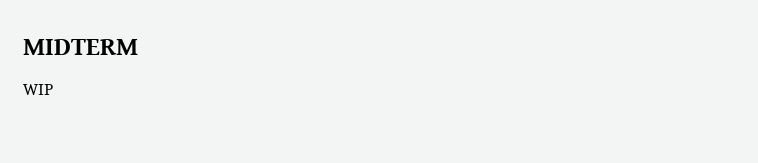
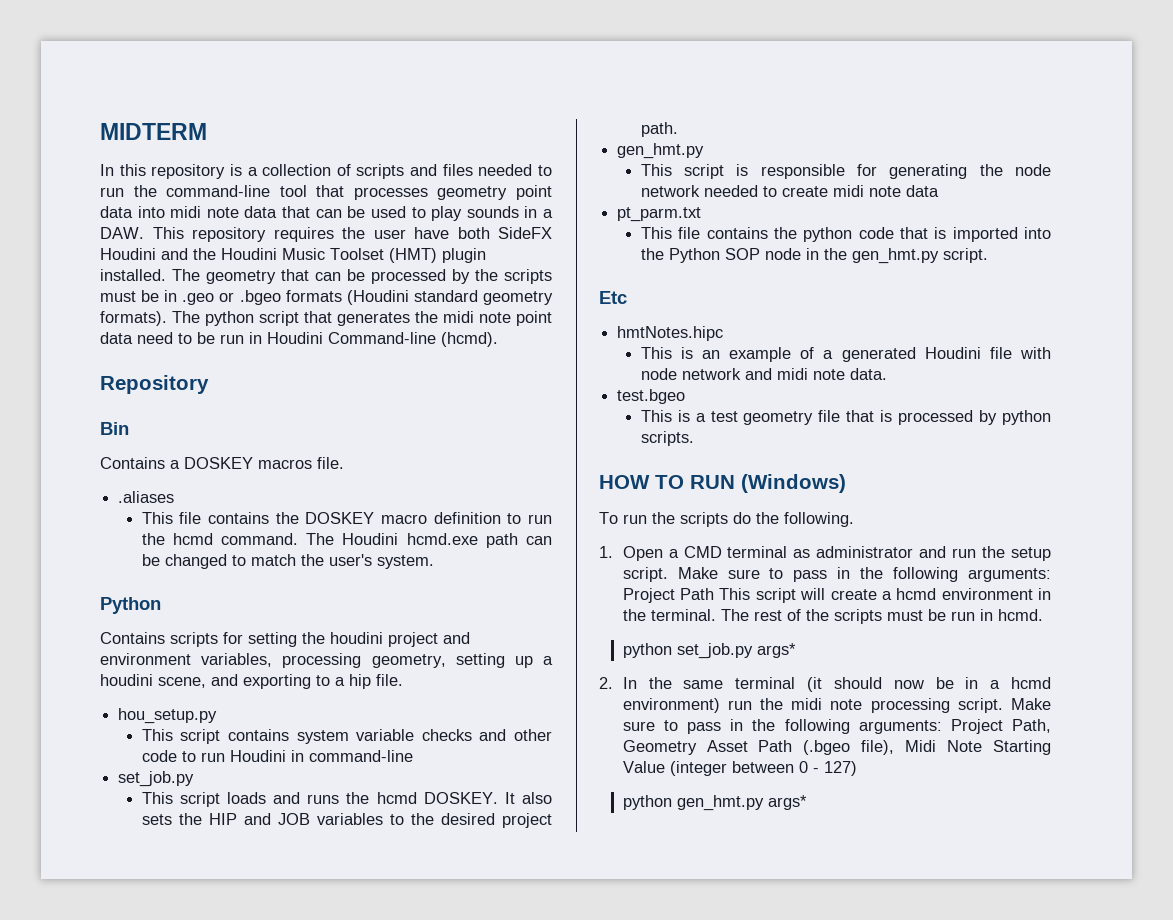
[23,84,53,95] WIP -> [100,164,552,179] [100,185,552,200] [100,206,554,221] [100,227,552,242] [100,248,486,263] [100,269,552,284] [100,290,553,305] [100,311,552,326] [100,332,498,347] [100,375,209,394] [100,422,129,435] [100,457,344,469] [118,491,175,503] [141,512,552,524] [141,533,552,548] [141,554,434,569] [100,597,161,614] [100,632,470,647] [100,653,554,668] [100,674,403,689] [118,708,218,724] [141,729,552,744] [141,750,413,762] [118,771,195,787] [141,792,552,807] [141,813,552,828] [640,122,678,137] [617,143,705,159] [640,164,1051,179] [640,185,939,197] [617,207,702,222] [640,227,1051,242] [640,248,988,264] [599,291,627,304] [617,326,724,341] [640,347,1051,362] [640,368,887,380] [617,389,686,404] [640,410,1051,425] [640,431,694,446] [599,474,846,493] [599,512,854,527] [599,546,1051,561] [622,567,1051,582] [622,588,1051,603] [622,609,1043,624] [622,643,796,659] [599,677,1051,692] [622,698,1051,713] [622,719,1051,734] [622,740,1051,755] [622,761,857,776] [622,795,807,811] In this repository is a collection of scripts and files needed to run the command-line tool that processes geometry point data into midi note data that can be used to play sounds in a DAW. This repository requires the user have both SideFX Houdini and the Houdini Music Toolset (HMT) plugin installed. The geometry that can be processed by the scripts must be in .geo or .bgeo formats (Houdini standard geometry formats). The python script that generates the midi note point data need to be run in Houdini Command-line (hcmd). // Repository // Bin // Contains a DOSKEY macros file. // .aliases // This file contains the DOSKEY macro definition to run the hcmd command. The Houdini hcmd.exe path can be changed to match the user's system. // Python // Contains scripts for setting the houdini project and environment variables, processing geometry, setting up a houdini scene, and exporting to a hip file. // hou_setup.py // This script contains system variable checks and other code to run Houdini in command-line // set_job.py // This script loads and runs the hcmd DOSKEY. It also sets the HIP and JOB variables to the desired project path. // gen_hmt.py // This script is responsible for generating the node network needed to create midi note data // pt_parm.txt // This file contains the python code that is imported into the Python SOP node in the gen_hmt.py script. // Etc // hmtNotes.hipc // This is an example of a generated Houdini file with node network and midi note data. // test.bgeo // This is a test geometry file that is processed by python scripts. // HOW TO RUN (Windows) // To run the scripts do the following. // 1. Open a CMD terminal as administrator and run the setup script. Make sure to pass in the following arguments: Project Path This script will create a hcmd environment in the terminal. The rest of the scripts must be run in hcmd. // python set_job.py args* // 2. In the same terminal (it should now be in a hcmd environment) run the midi note processing script. Make sure to pass in the following arguments: Project Path, Geometry Asset Path (.bgeo file), Midi Note Starting Value (integer between 0 - 127) // python gen_hmt.py args*

